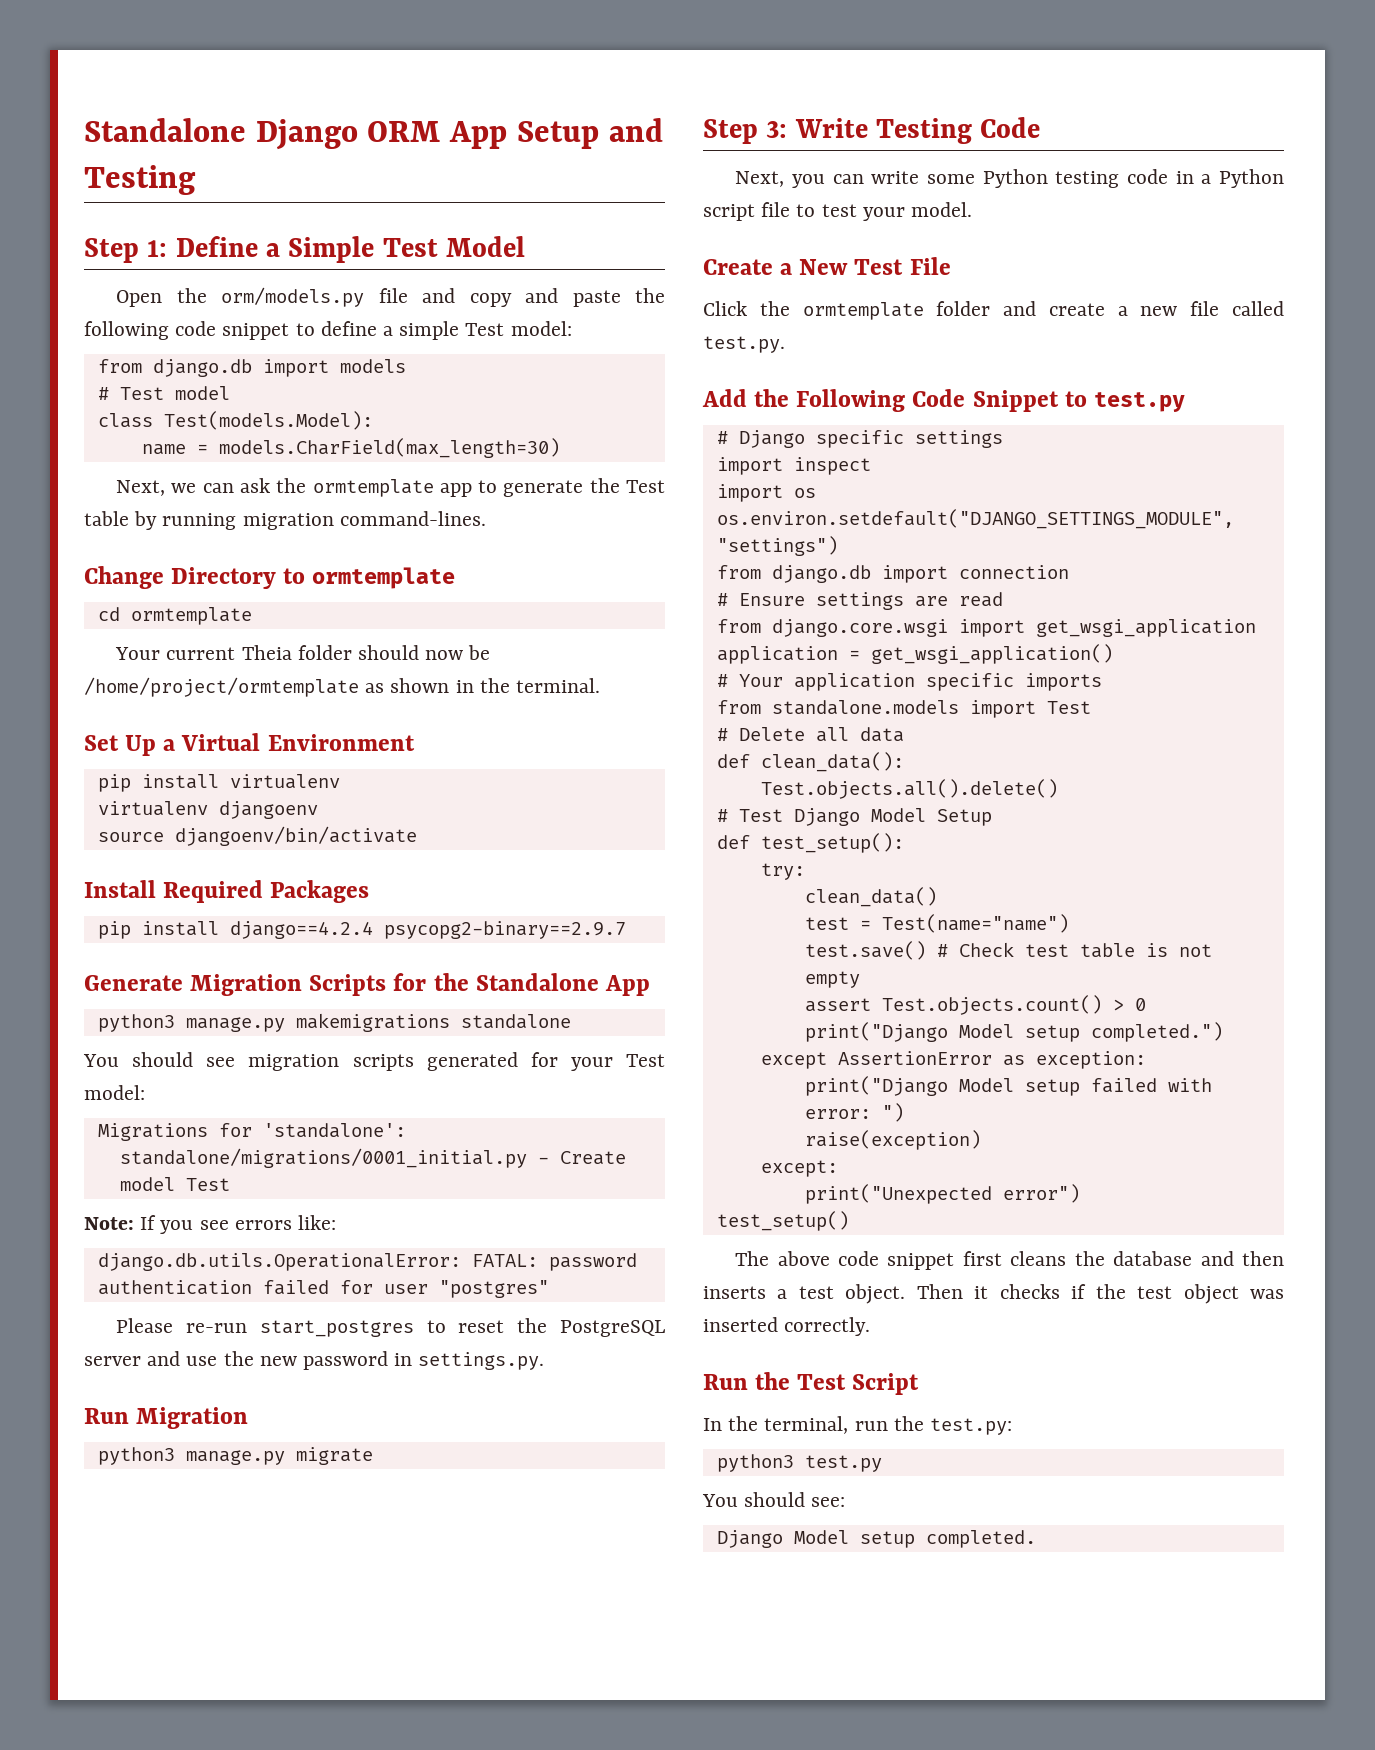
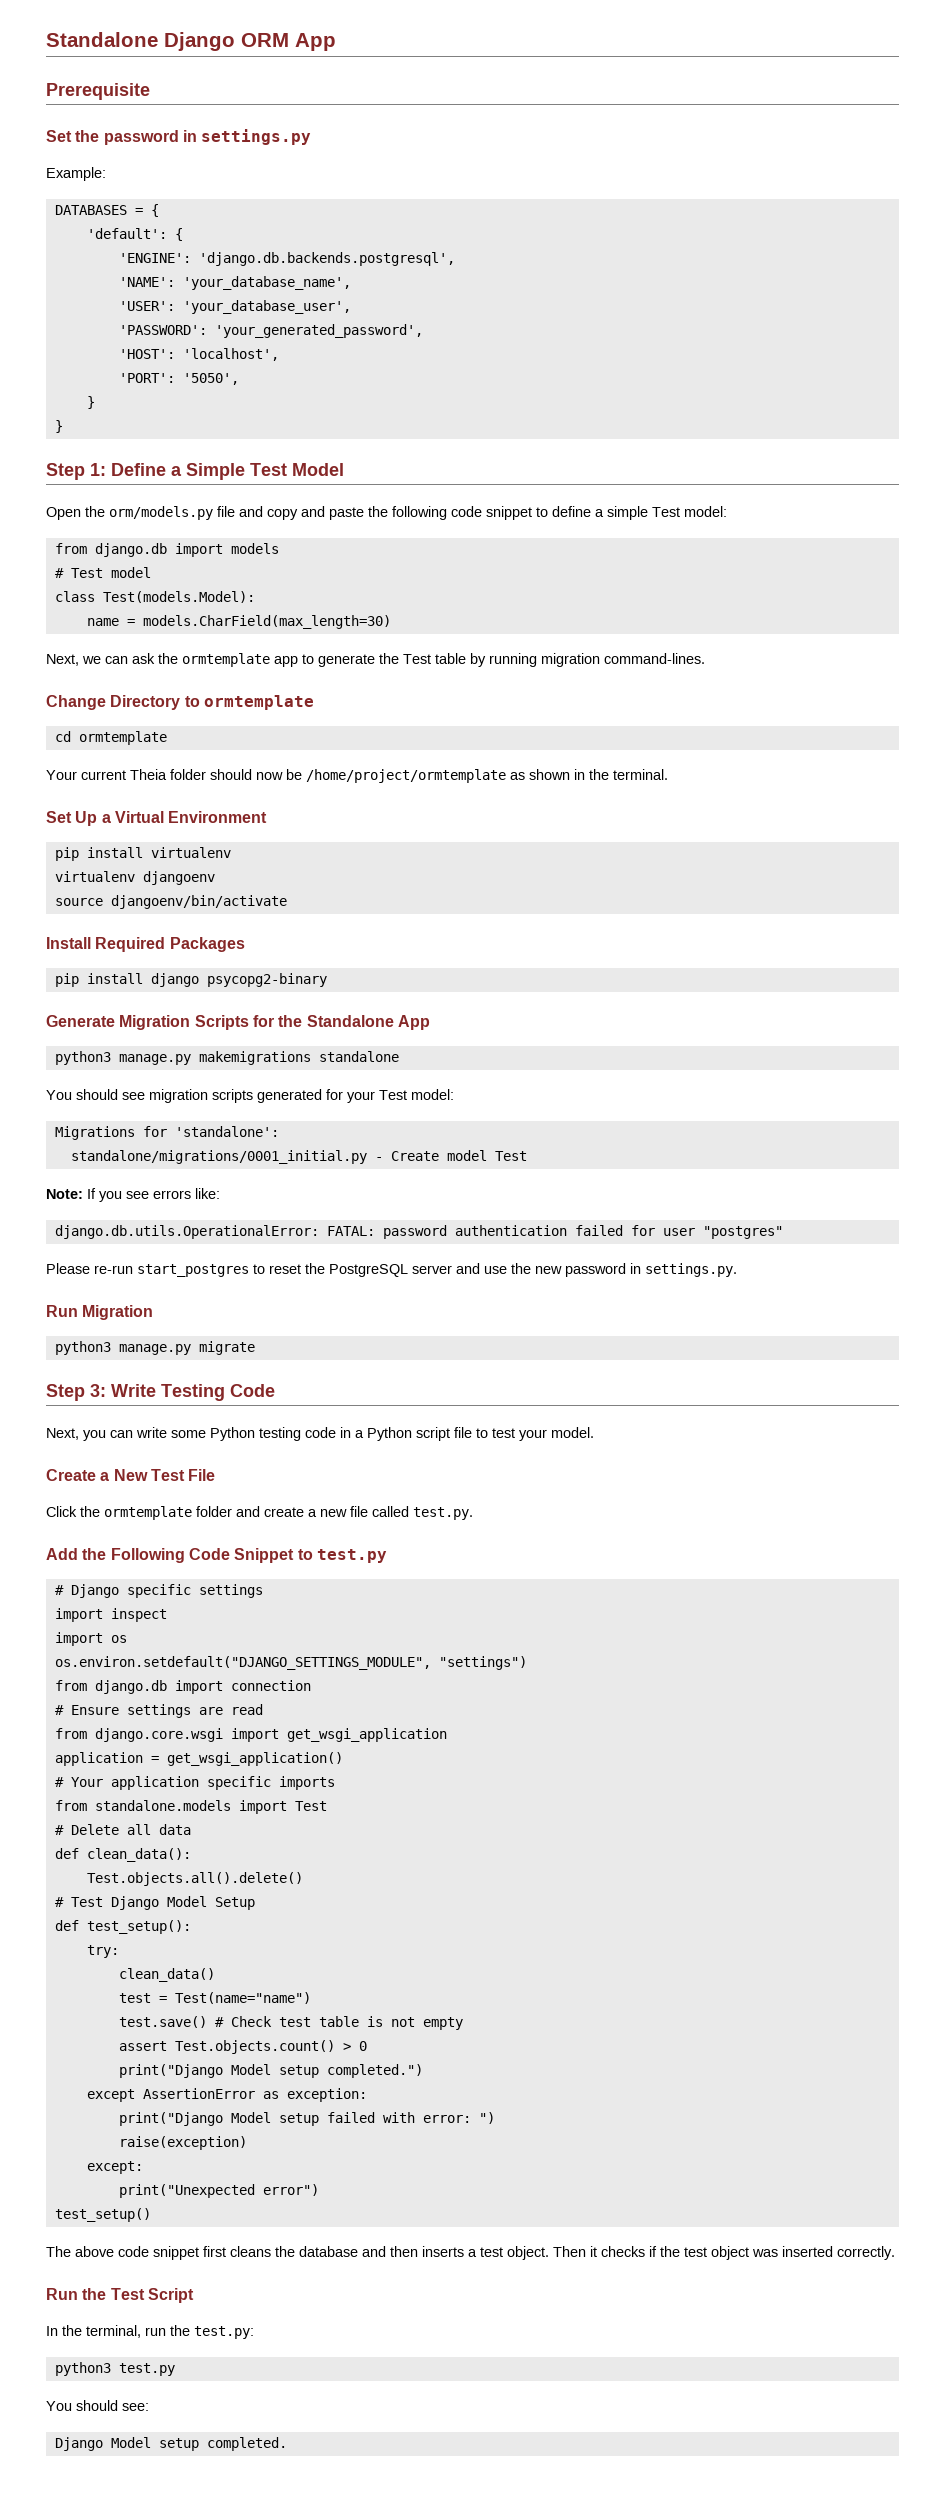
[516,118,663,149] [84,165,196,195] Setup and Testing -> [46,83,150,100] [46,129,312,145] [46,167,106,181] [54,204,159,217] [86,228,183,241] [118,252,455,266] [118,276,351,290] [118,300,351,314] [118,324,423,338] [118,348,279,361] [118,373,239,385] [86,396,95,409] [54,420,63,433] // Prerequisite // Set the password in settings.py // Example: // DATABASES = { // 'default': { // 'ENGINE': 'django.db.backends.postgresql', // 'NAME': 'your_database_name', // 'USER': 'your_database_user', // 'PASSWORD': 'your_generated_password', // 'HOST': 'localhost', // 'PORT': '5050', // } // }
[229,921,626,939] django==4.2.4 psycopg2-binary==2.9.7 -> [150,973,327,987] django psycopg2-binary

